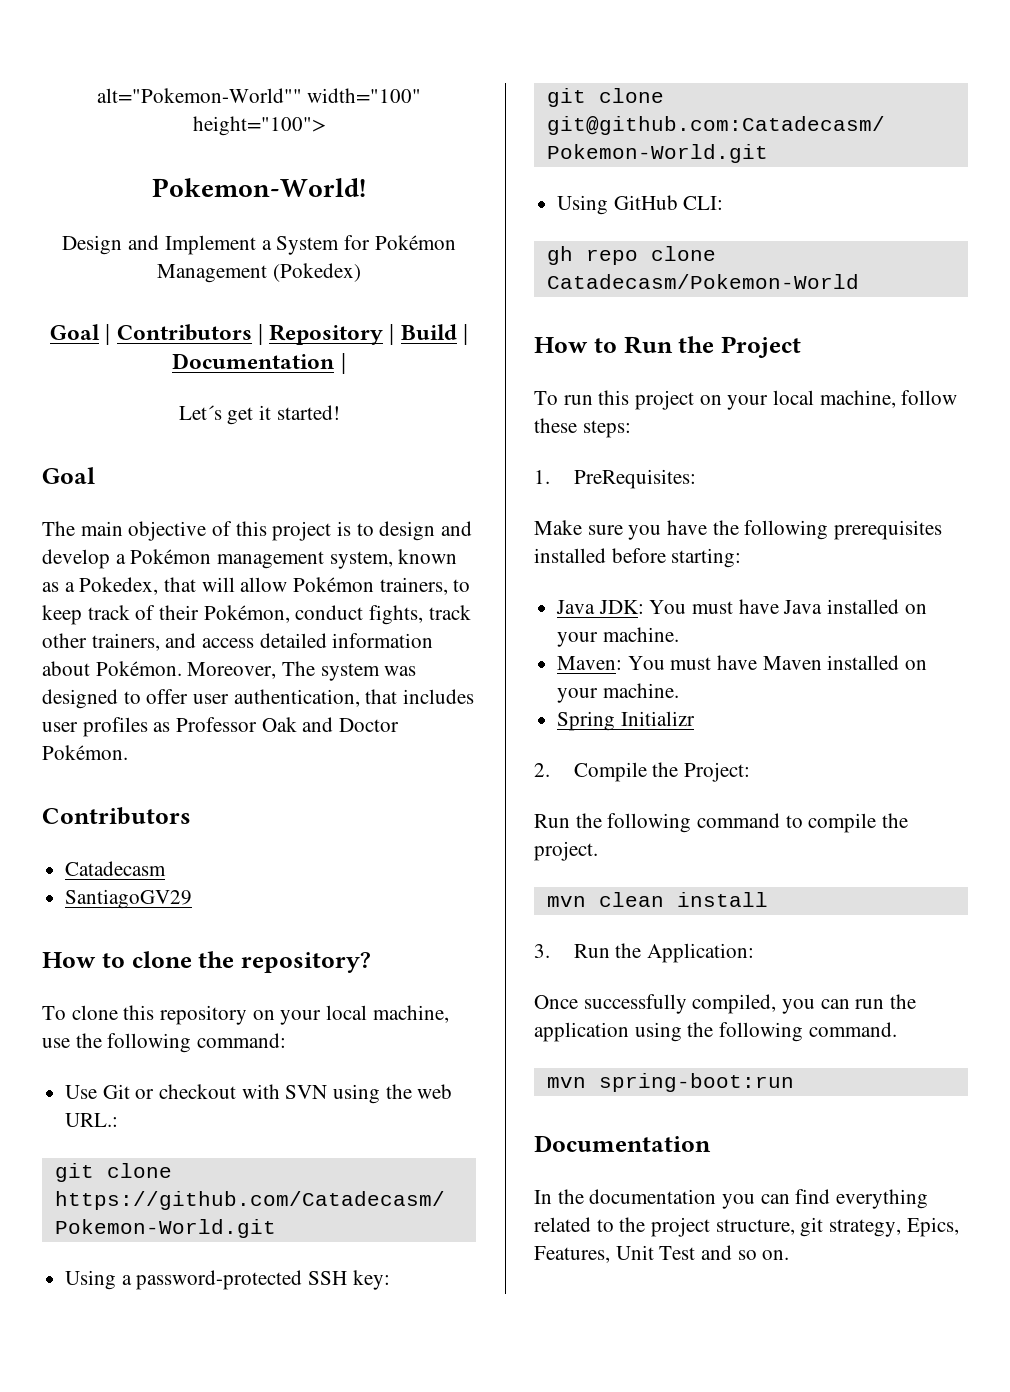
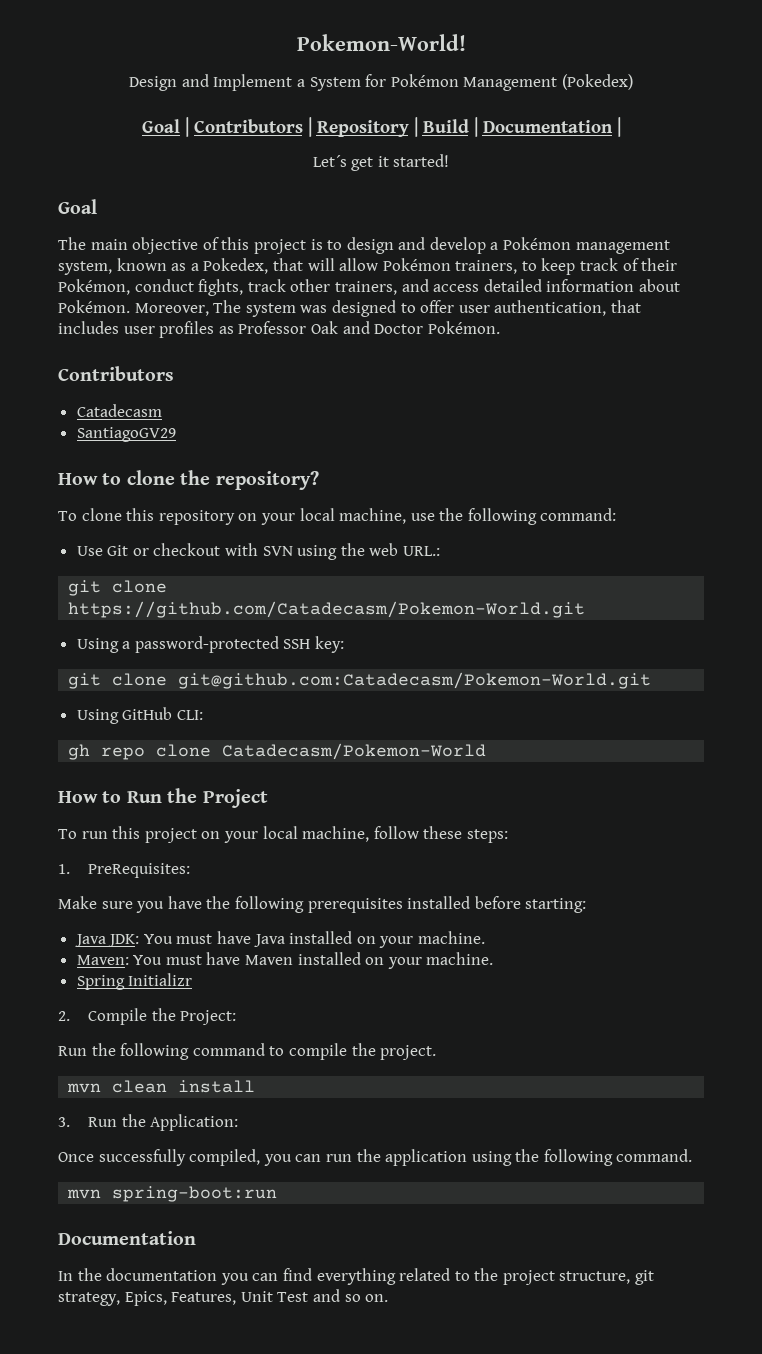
[96,88,422,103] [192,116,326,136] alt="Pokemon-World"" width="100" height="100"> // -> (296, 42) none

